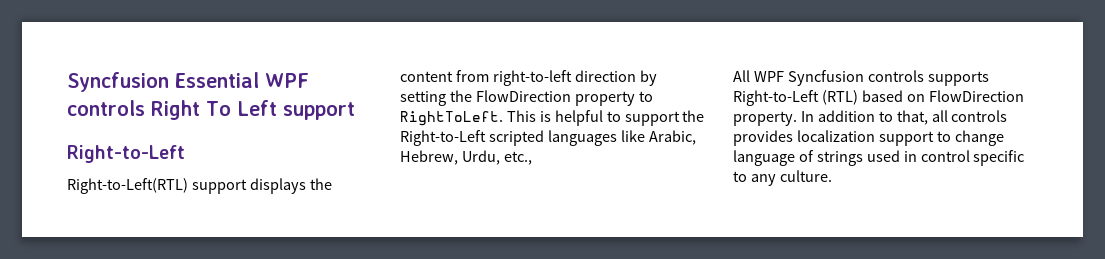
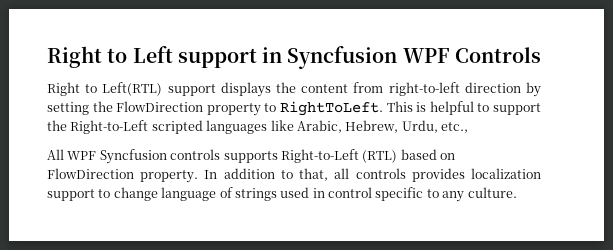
[67,72,309,92] [67,100,355,120] [67,145,185,163] [67,178,188,194] Syncfusion Essential WPF controls Right To Left support // Right-to-Left // Right-to-Left(RTL) -> [47,46,541,69] [47,82,163,96] Right to Left support in Syncfusion WPF Controls // Right to Left(RTL)

